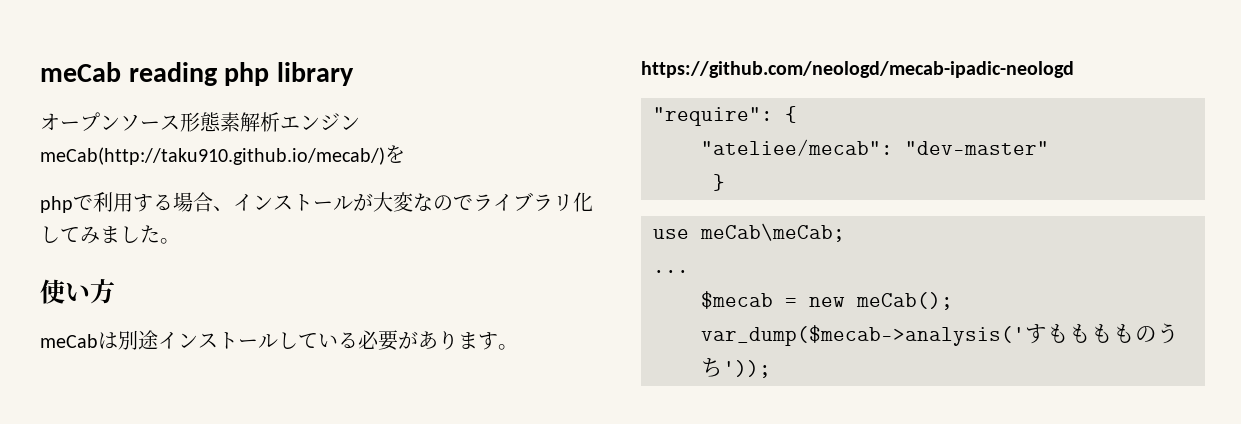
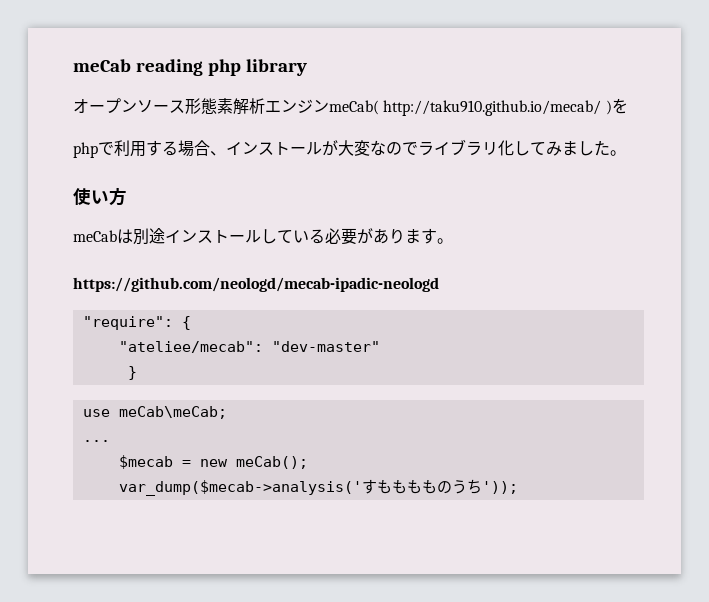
[40,147,385,165] meCab(http://taku910.github.io/mecab/) -> [329,100,612,116] meCab( http://taku910.github.io/mecab/ )

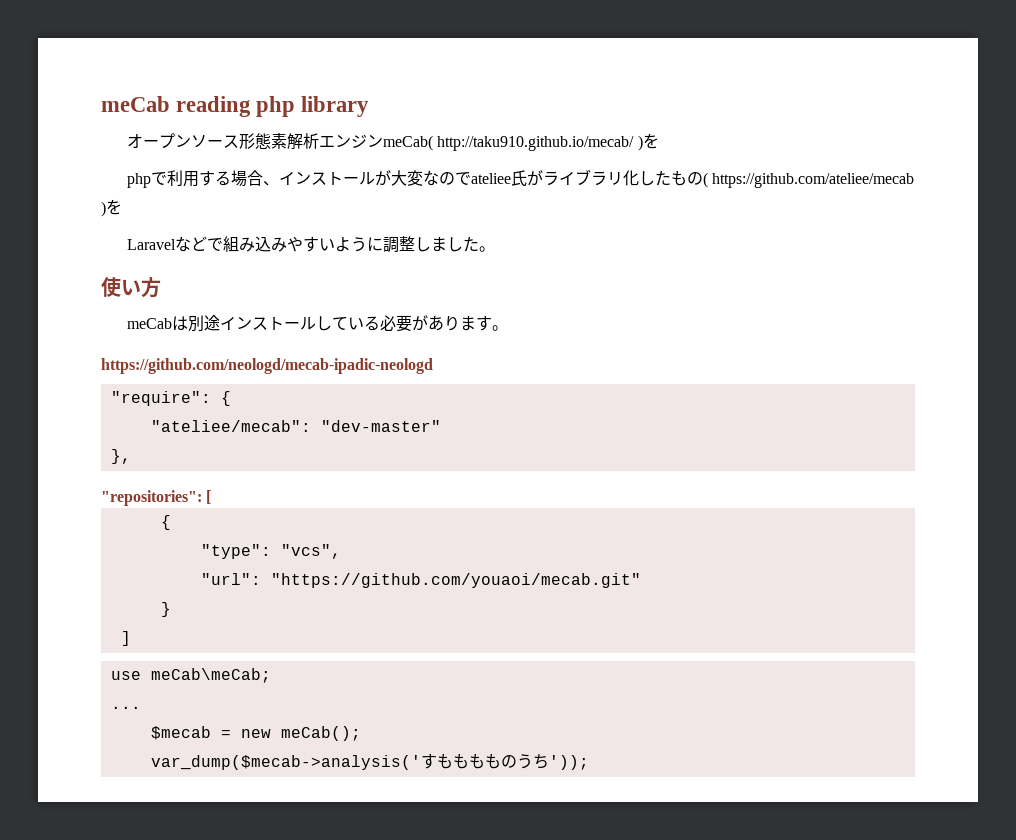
(418, 148) none -> [470,170,543,186] ateliee氏が
[530,141,562,156] てみ -> [654,170,915,188] [101,199,122,217] [126,236,431,253] たもの( https://github.com/ateliee/mecab )を // Laravelなどで組み込みやすいように調整し
(380, 346) none -> [110,449,131,464] [101,490,212,506] [160,515,171,530] [200,544,341,559] [200,573,641,588] // }, // "repositories": [ // { // "type": "vcs", // "url": "https://github.com/youaoi/mecab.git"
(137, 373) none -> [120,631,131,646] // ]

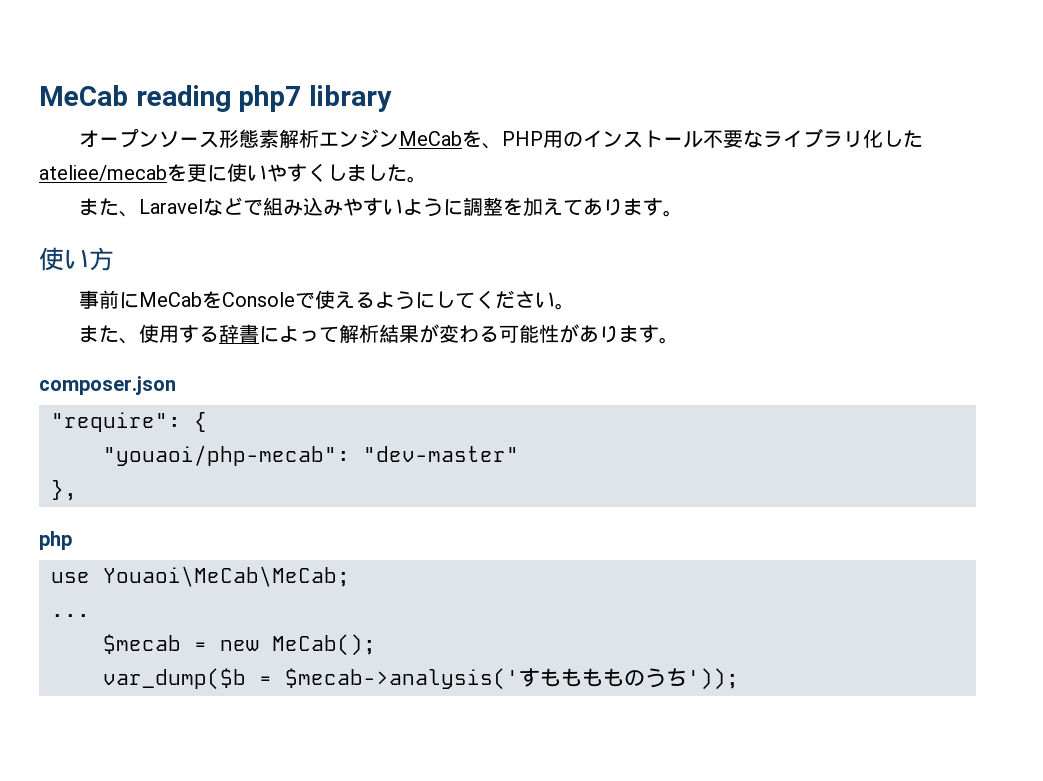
[101,96,296,117] meCab reading php -> [39,85,302,112] MeCab reading php7
[382,133,659,151] [126,169,915,188] [101,199,122,217] meCab( http://taku910.github.io/mecab/ )を // phpで利用する場合、インストールが大変なのでateliee氏がライブラリ化したもの( https://github.com/ateliee/mecab )を // -> [398,128,923,149] [39,163,427,183] [78,198,139,217] MeCabを、PHP用のインストール不要なライブラリ化したateliee/mecabを更に使いやすくしました。 // また、
[414,236,495,252] [101,277,161,298] [126,315,412,332] しました。 // 使い方 // meCabは別途インストールしている必要 -> [502,197,683,217] [39,247,114,271] [78,290,575,310] [78,324,559,344] を加えてあります。 // 使い方 // 事前にMeCabをConsoleで使えるようにしてください。 // また、使用する辞書によって解析結果が変わる可能性
[101,358,433,374] https://github.com/neologd/mecab-ipadic-neologd -> [39,376,176,395] composer.json
[150,420,311,432] "ateliee/mecab": -> [103,445,350,466] "youaoi/php-mecab":
[101,490,212,506] [160,515,171,530] [200,544,341,559] [200,573,641,588] [160,602,171,617] [120,631,131,646] "repositories": [ // { // "type": "vcs", // "url": "https://github.com/youaoi/mecab.git" // } // ] -> [39,531,72,550] php
[150,668,271,683] meCab\meCab; -> [103,566,350,587] Youaoi\MeCab\MeCab;
[280,726,361,741] [150,755,421,770] meCab(); // var_dump($mecab->analysis(' -> [272,634,376,656] [103,668,519,690] MeCab(); // var_dump($b = $mecab->analysis('

